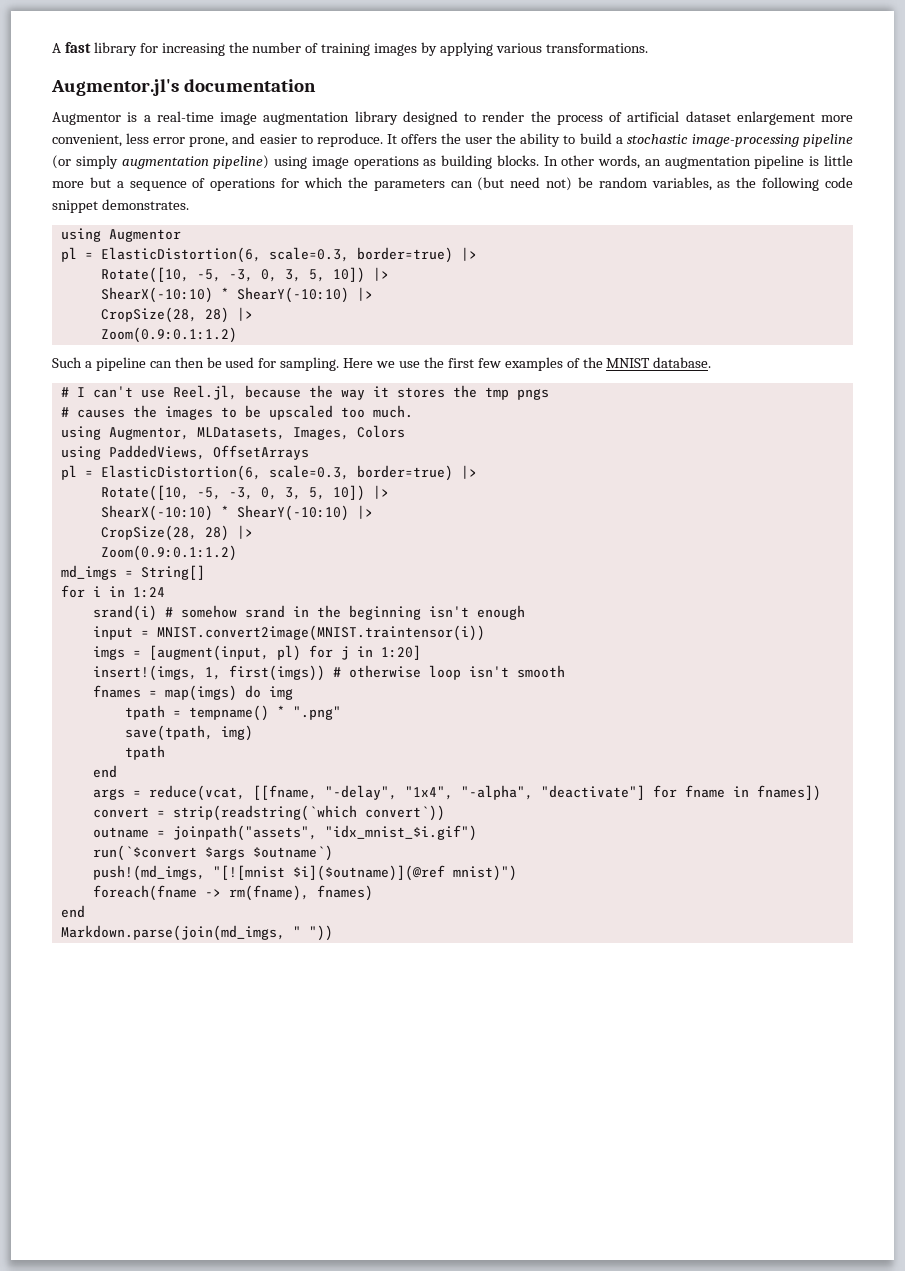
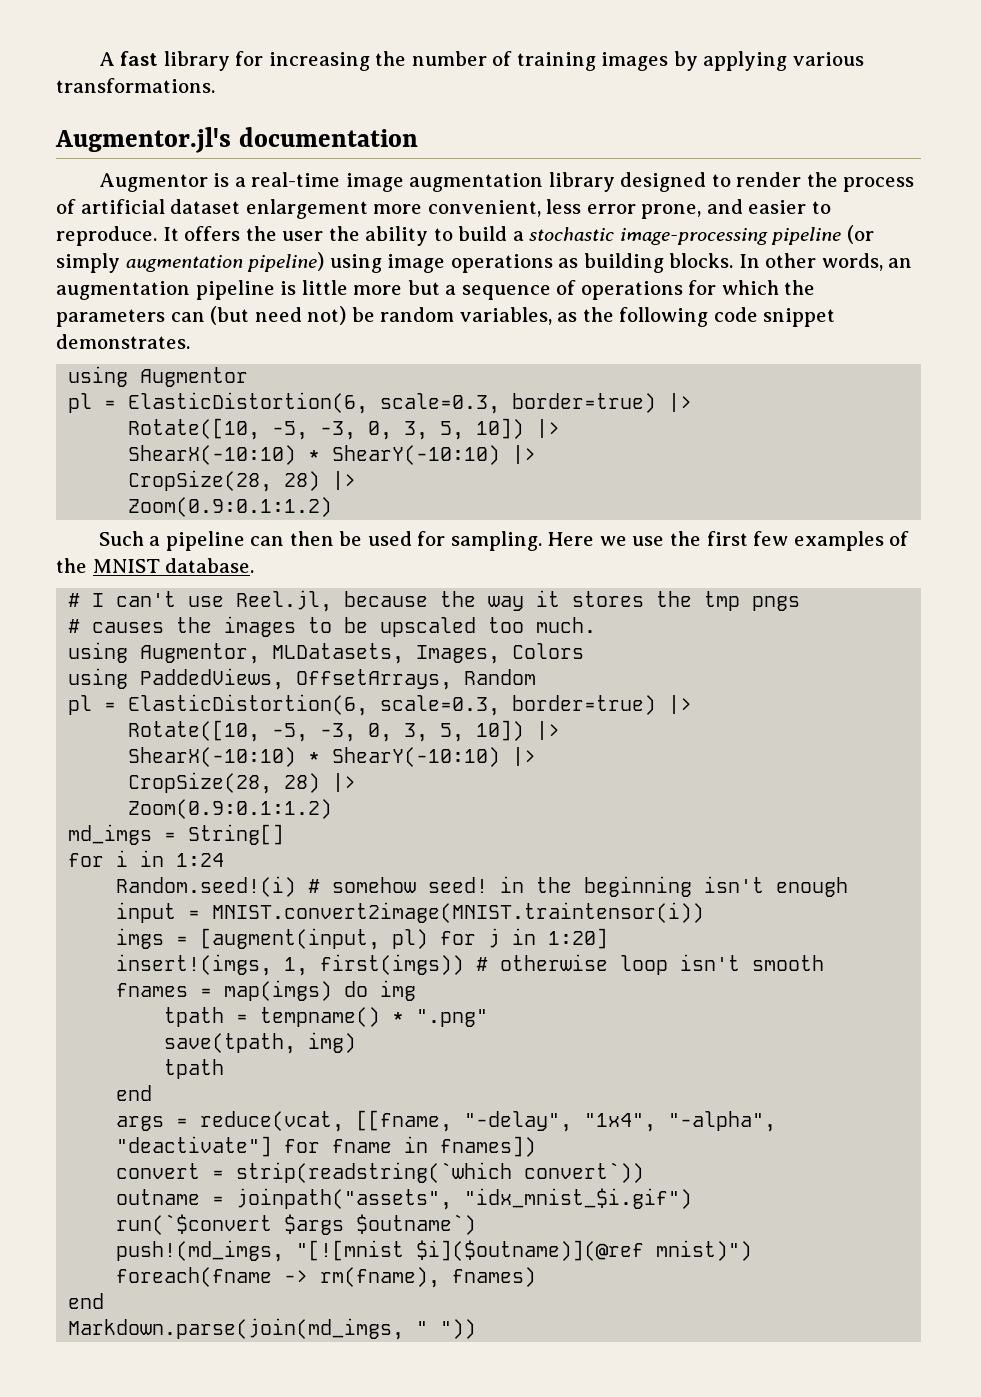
[212,445,309,460] OffsetArrays -> [296,669,537,690] OffsetArrays, Random
[92,605,157,621] srand(i) -> [116,876,297,897] Random.seed!(i)
[244,605,285,618] srand -> [428,877,489,893] seed!

